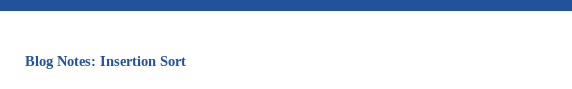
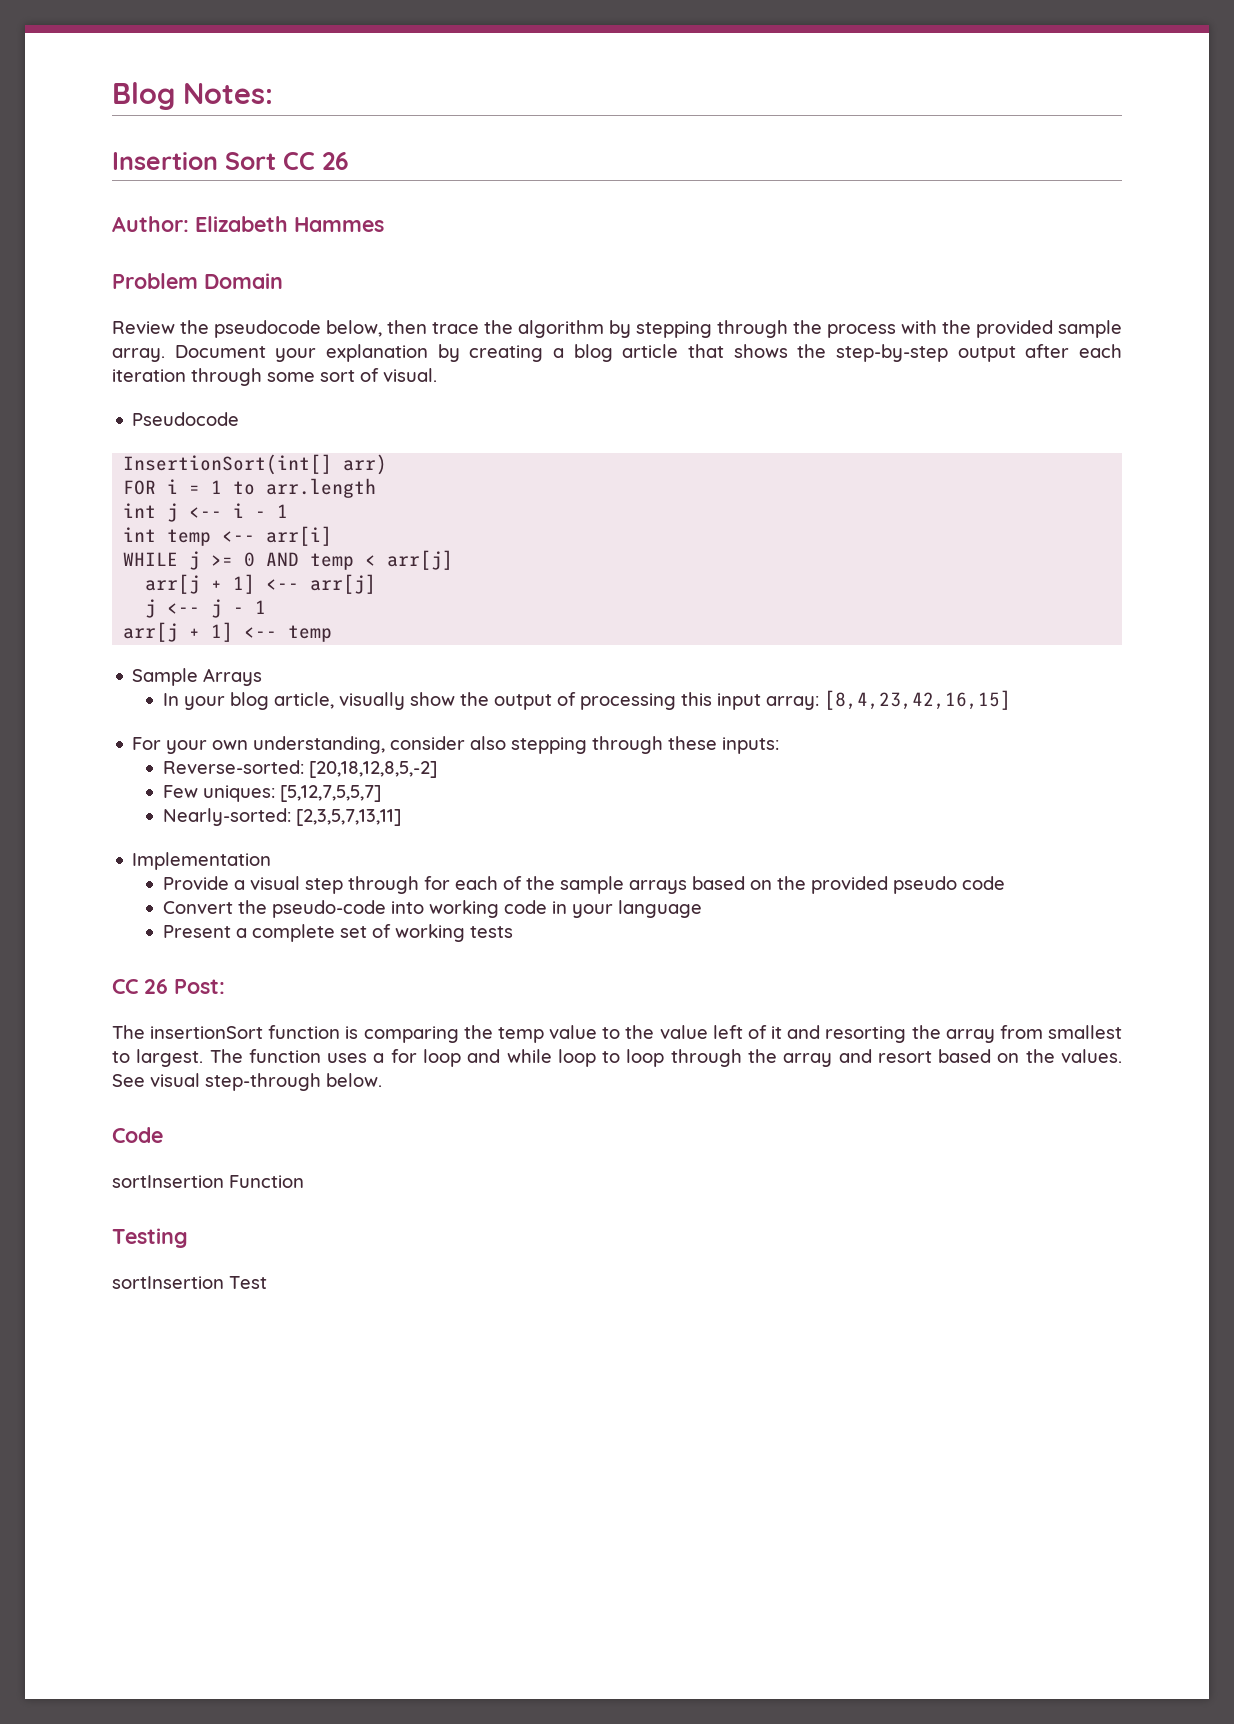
(96, 61) none -> (273, 93) //
(186, 61) none -> [283,152,349,170] [112,216,384,232] [112,273,283,289] [112,320,1122,338] [112,344,1122,362] [112,368,437,386] [132,412,240,426] [123,454,388,475] [123,478,377,498] [123,503,289,522] [123,526,333,546] [123,550,454,570] [145,574,377,594] [145,599,267,618] [123,622,333,642] [132,668,263,686] [162,690,1011,710] [132,736,780,754] [162,760,437,778] [162,785,381,802] [162,808,401,826] [132,852,272,870] [162,876,1005,894] [162,900,702,918] [162,924,513,942] [112,979,225,994] [112,1025,1122,1043] [112,1049,1123,1067] [112,1073,382,1091] [112,1127,163,1143] [112,1175,304,1188] [112,1228,188,1248] [112,1276,267,1289] CC 26 // Author: Elizabeth Hammes // Problem Domain // Review the pseudocode below, then trace the algorithm by stepping through the process with the provided sample array. Document your explanation by creating a blog article that shows the step-by-step output after each iteration through some sort of visual. // Pseudocode // InsertionSort(int[] arr) // FOR i = 1 to arr.length // int j <-- i - 1 // int temp <-- arr[i] // WHILE j >= 0 AND temp < arr[j] // arr[j + 1] <-- arr[j] // j <-- j - 1 // arr[j + 1] <-- temp // Sample Arrays // In your blog article, visually show the output of processing this input array: [8,4,23,42,16,15] // For your own understanding, consider also stepping through these inputs: // Reverse-sorted: [20,18,12,8,5,-2] // Few uniques: [5,12,7,5,5,7] // Nearly-sorted: [2,3,5,7,13,11] // Implementation // Provide a visual step through for each of the sample arrays based on the provided pseudo code // Convert the pseudo-code into working code in your language // Present a complete set of working tests // CC 26 Post: // The insertionSort function is comparing the temp value to the value left of it and resorting the array from smallest to largest. The function uses a for loop and while loop to loop through the array and resort based on the values. See visual step-through below. // Code // sortInsertion Function // Testing // sortInsertion Test

